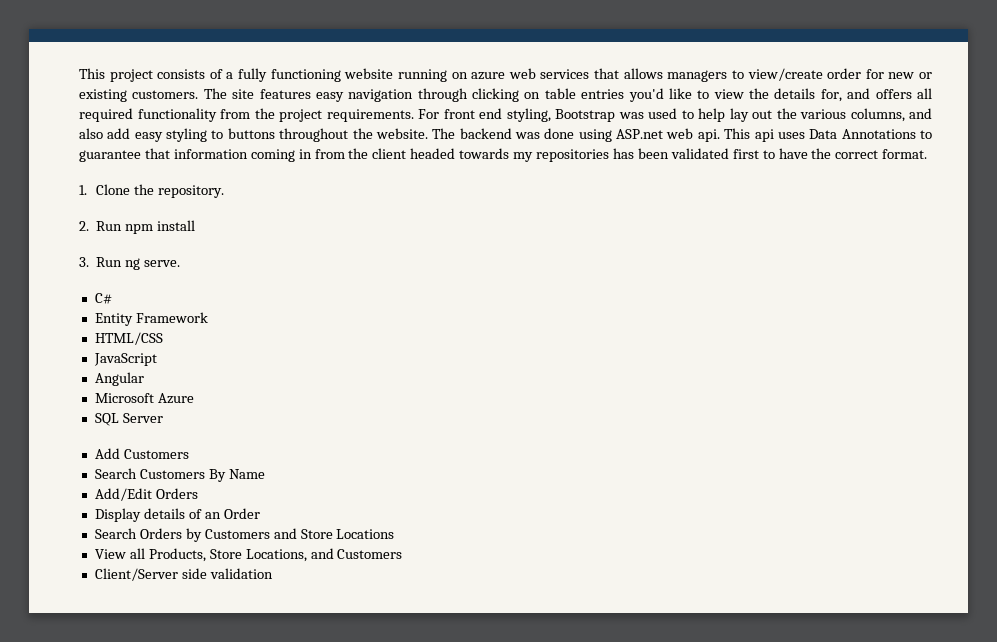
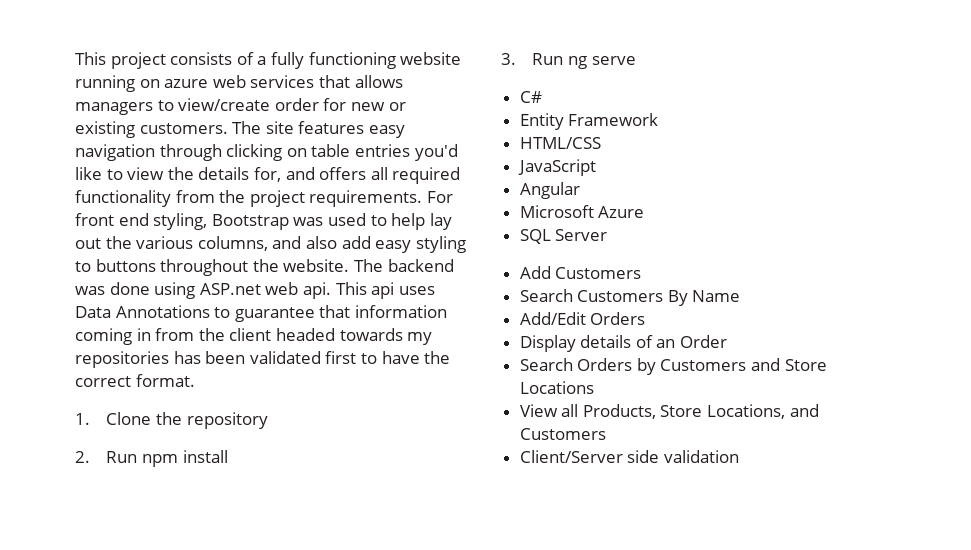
[157,185,224,198] repository. -> [186,412,268,429] repository
[144,260,181,267] serve. -> [591,56,636,65] serve

